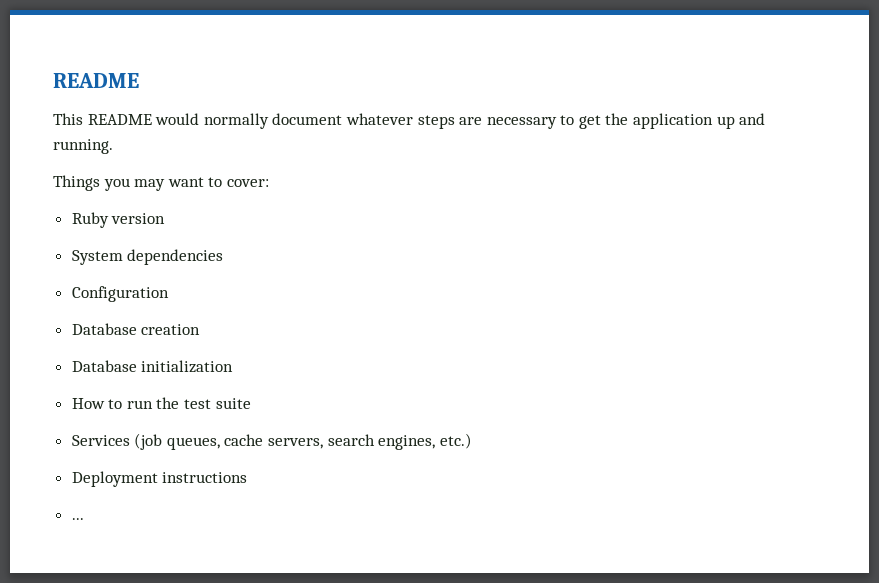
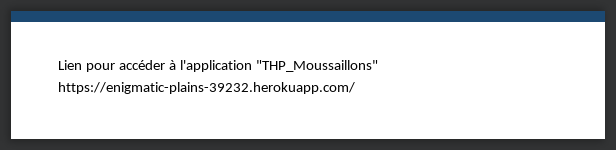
[53,73,139,88] [53,113,766,129] [53,139,113,154] [53,175,269,191] [71,212,166,228] [71,249,224,265] [71,286,169,302] [71,323,201,335] [71,360,234,373] [71,397,251,409] [71,433,472,450] [71,471,248,487] [71,518,84,520] README // This README would normally document whatever steps are necessary to get the application up and running. // Things you may want to cover: // Ruby version // System dependencies // Configuration // Database creation // Database initialization // How to run the test suite // Services (job queues, cache servers, search engines, etc.) // Deployment instructions // ... -> [58,60,378,72] [58,82,355,94] Lien pour accéder à l'application "THP_Moussaillons" https://enigmatic-plains-39232.herokuapp.com/

